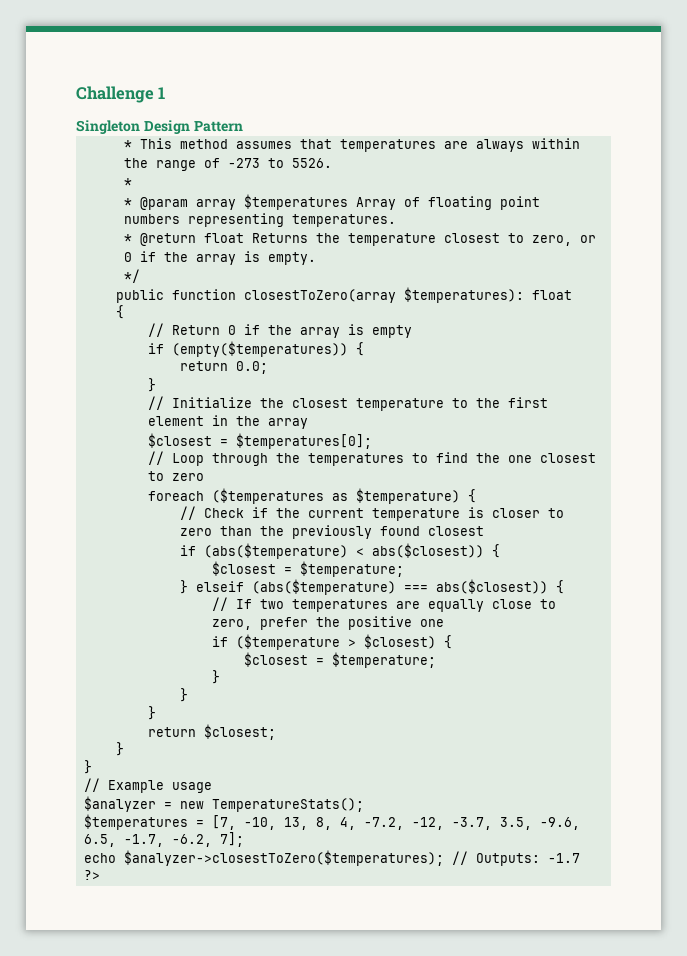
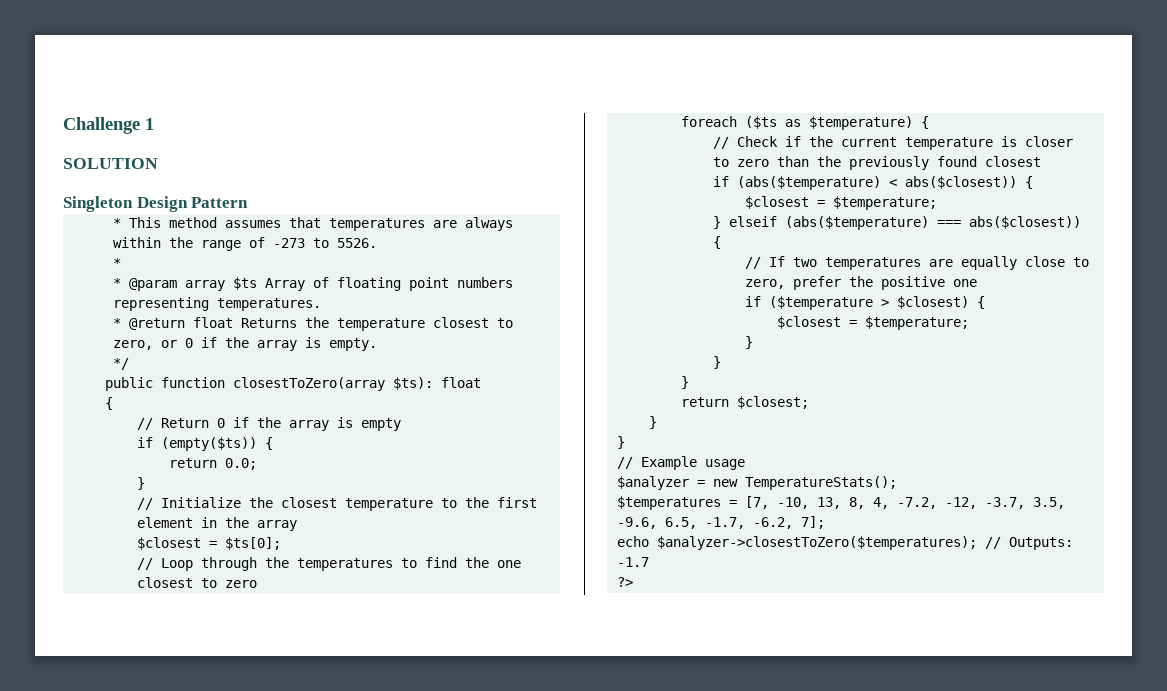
(166, 93) none -> [63,158,158,169] // SOLUTION
[243,194,348,210] $temperatures -> [232,277,257,290] $ts
[403,287,524,303] $temperatures): -> [392,377,433,390] $ts):
[171,341,348,357] (empty($temperatures)) -> [160,437,257,451] (empty($ts))
[235,433,372,449] $temperatures[0]; -> [224,537,281,550] $ts[0];
[211,488,324,504] ($temperatures -> [744,116,777,129] ($ts

